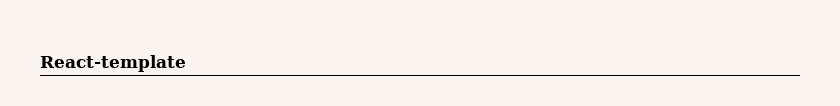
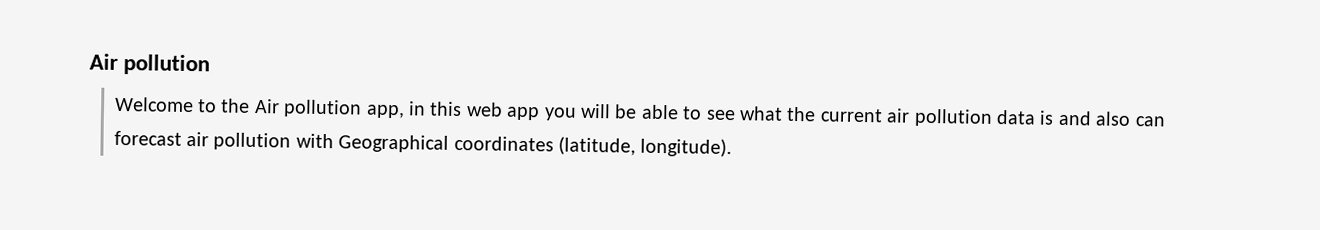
[40,55,186,72] React-template -> [89,53,211,76] [114,96,1166,127] [113,130,733,158] Air pollution // Welcome to the Air pollution app, in this web app you will be able to see what the current air pollution data is and also can forecast air pollution with Geographical coordinates (latitude, longitude).

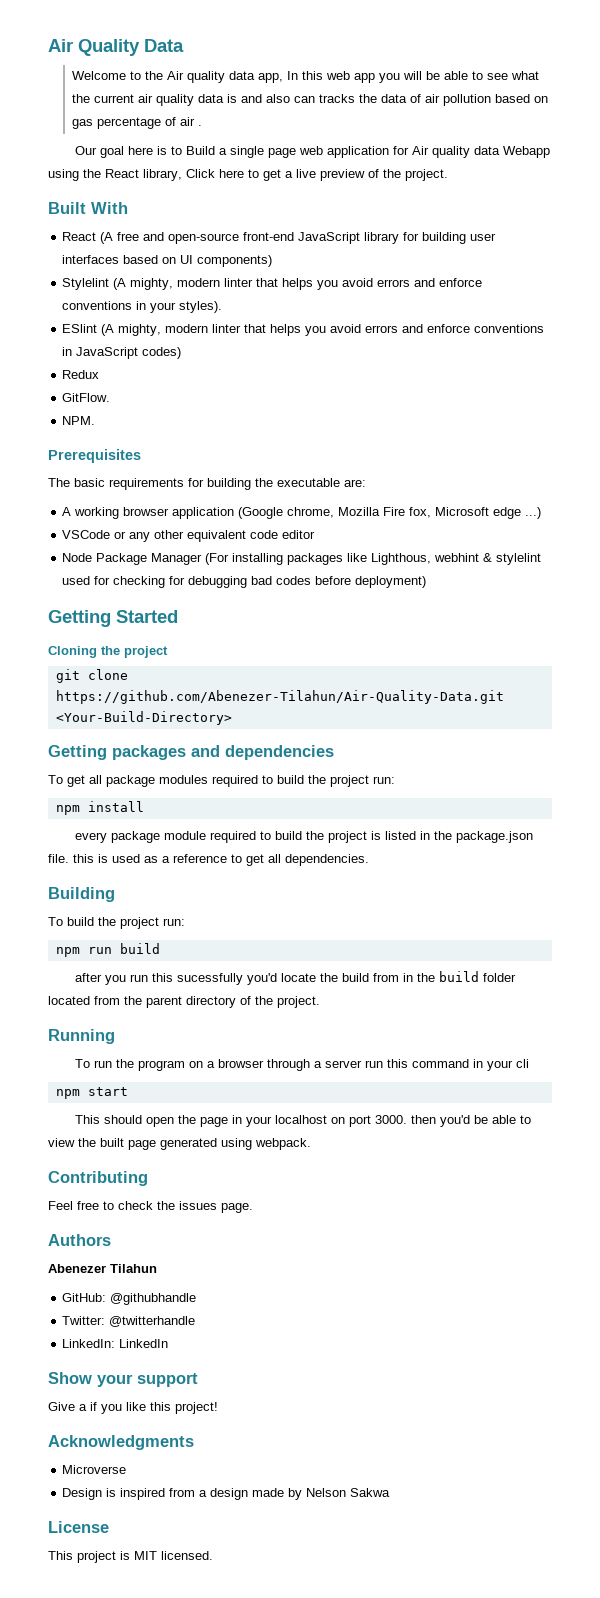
[89,53,211,76] Air pollution -> [48,39,184,56] Air Quality Data
[283,99,427,119] pollution app, in -> [186,71,298,83] quality data app, In
[913,108,993,127] pollution -> [155,94,194,106] quality
[113,130,733,158] forecast air pollution with Geographical coordinates (latitude, longitude). -> [318,94,548,106] [71,117,202,129] [75,146,551,158] [48,169,448,181] [48,202,128,214] [62,232,497,244] [62,255,273,267] [62,278,483,290] [62,301,223,313] [62,324,545,336] [62,347,182,359] [62,370,100,379] [62,393,111,402] [62,416,96,425] [48,449,141,463] [48,478,366,490] [62,507,542,519] [62,530,316,542] [62,553,542,565] [62,576,427,588] [48,610,178,627] [48,646,168,658] [55,669,128,683] [55,690,504,704] [55,711,232,725] [48,745,334,760] [48,775,395,787] [55,801,144,815] [75,831,534,843] [48,854,369,866] [48,887,115,902] [48,917,185,929] [55,943,160,957] [75,971,517,985] [48,996,320,1008] [48,1029,115,1044] [75,1059,530,1071] [55,1087,128,1099] [75,1115,532,1127] [48,1138,311,1150] [48,1171,148,1186] [48,1201,253,1213] [48,1234,111,1246] [48,1264,157,1273] [62,1293,197,1305] [62,1316,196,1327] [62,1339,169,1348] [48,1372,198,1387] [48,1402,218,1414] [48,1435,194,1450] [62,1465,127,1474] [62,1488,391,1500] [48,1521,109,1533] [48,1551,213,1563] tracks the data of air pollution based on gas percentage of air . // Our goal here is to Build a single page web application for Air quality data Webapp using the React library, Click here to get a live preview of the project. // Built With // React (A free and open-source front-end JavaScript library for building user interfaces based on UI components) // Stylelint (A mighty, modern linter that helps you avoid errors and enforce conventions in your styles). // ESlint (A mighty, modern linter that helps you avoid errors and enforce conventions in JavaScript codes) // Redux // GitFlow. // NPM. // Prerequisites // The basic requirements for building the executable are: // A working browser application (Google chrome, Mozilla Fire fox, Microsoft edge ...) // VSCode or any other equivalent code editor // Node Package Manager (For installing packages like Lighthous, webhint & stylelint used for checking for debugging bad codes before deployment) // Getting Started // Cloning the project // git clone https://github.com/Abenezer-Tilahun/Air-Quality-Data.git <Your-Build-Directory> // Getting packages and dependencies // To get all package modules required to build the project run: // npm install // every package module required to build the project is listed in the package.json file. this is used as a reference to get all dependencies. // Building // To build the project run: // npm run build // after you run this sucessfully you'd locate the build from in the build folder located from the parent directory of the project. // Running // To run the program on a browser through a server run this command in your cli // npm start // This should open the page in your localhost on port 3000. then you'd be able to view the built page generated using webpack. // Contributing // Feel free to check the issues page. // Authors // Abenezer Tilahun // GitHub: @githubhandle // Twitter: @twitterhandle // LinkedIn: LinkedIn // Show your support // Give a if you like this project! // Acknowledgments // Microverse // Design is inspired from a design made by Nelson Sakwa // License // This project is MIT licensed.

